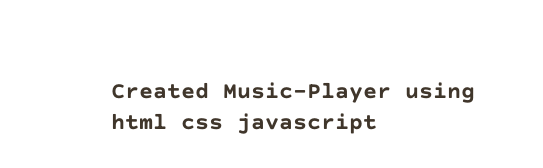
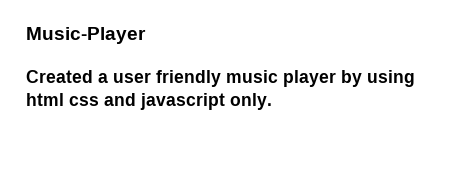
[111,82,475,103] [111,113,377,134] Created Music-Player using html css javascript -> [26,27,146,44] [26,70,415,87] [26,93,272,110] Music-Player // Created a user friendly music player by using html css and javascript only.

